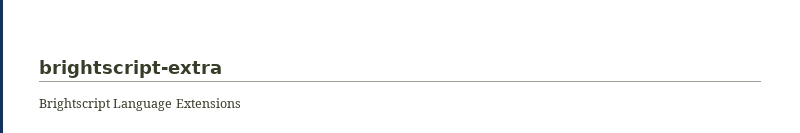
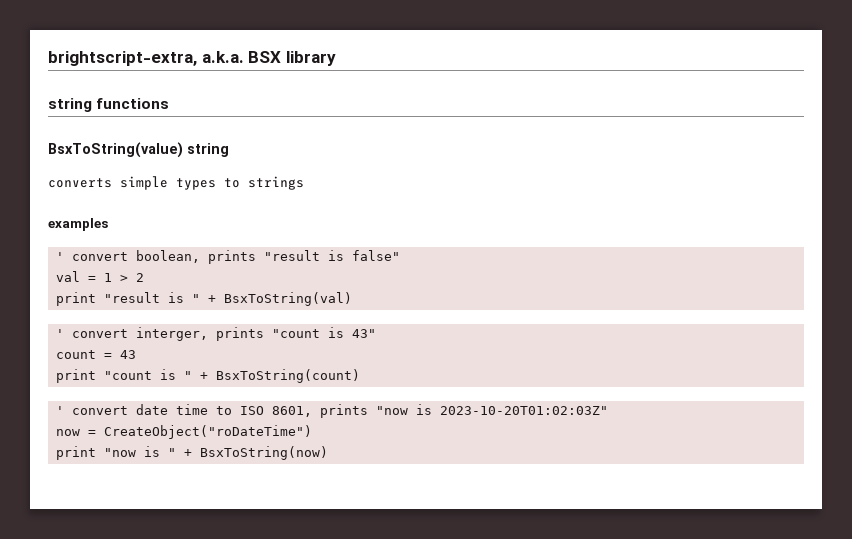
[39,60,222,78] [39,98,241,111] brightscript-extra // Brightscript Language Extensions -> [48,51,336,66] [48,98,170,112] [48,142,229,158] [48,176,304,190] [48,218,108,231] [56,250,401,264] [56,271,145,282] [56,292,353,306] [56,327,377,341] [56,350,137,359] [56,369,361,383] [56,404,609,418] [56,425,313,439] [56,446,329,460] brightscript-extra, a.k.a. BSX library // string functions // BsxToString(value) string // converts simple types to strings // examples // ' convert boolean, prints "result is false" // val = 1 > 2 // print "result is " + BsxToString(val) // ' convert interger, prints "count is 43" // count = 43 // print "count is " + BsxToString(count) // ' convert date time to ISO 8601, prints "now is 2023-10-20T01:02:03Z" // now = CreateObject("roDateTime") // print "now is " + BsxToString(now)

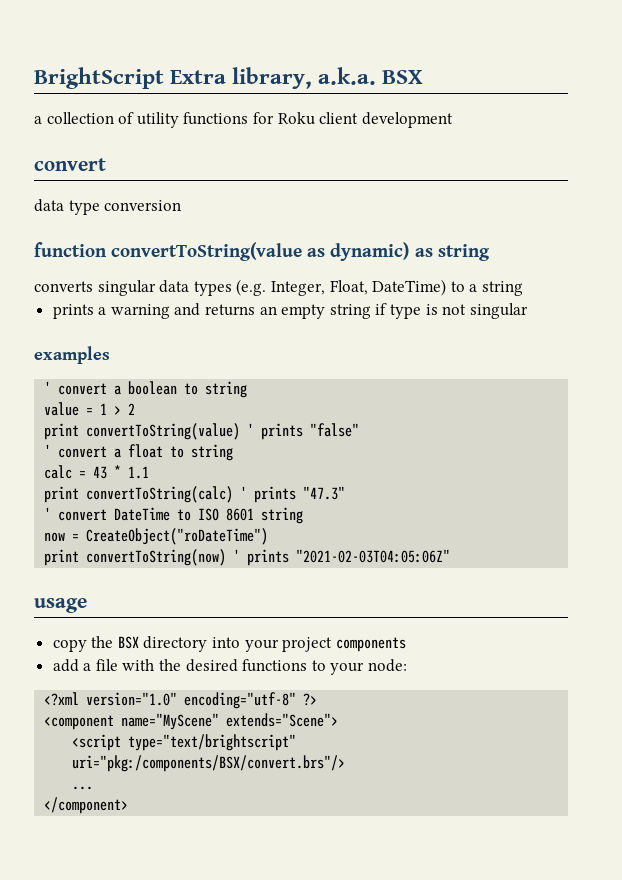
[48,51,197,66] brightscript-extra, -> [34,67,313,89] BrightScript Extra library,
[285,51,336,66] [48,98,170,112] [48,142,229,158] [48,176,304,190] [48,218,108,231] [56,250,401,264] [56,271,81,282] library // string functions // BsxToString(value) string // converts simple types to strings // examples // ' convert boolean, prints "result is false" // val -> [34,112,453,128] [34,158,106,171] [34,199,182,215] [34,242,490,261] [34,279,523,296] [52,303,528,319] [34,346,110,364] [44,381,248,398] [44,402,80,416] // a collection of utility functions for Roku client development // convert // data type conversion // function convertToString(value as dynamic) as string // converts singular data types (e.g. Integer, Float, DateTime) to a string // prints a warning and returns an empty string if type is not singular // examples // ' convert a boolean to string // value
[104,292,353,306] [56,327,377,341] [56,350,97,359] "result is " + BsxToString(val) // ' convert interger, prints "count is 43" // count -> [86,423,360,440] [44,444,234,461] [44,465,73,479] convertToString(value) ' prints "false" // ' convert a float to string // calc
[56,369,361,383] [56,404,609,418] [56,425,313,439] [56,446,329,460] // print "count is " + BsxToString(count) // ' convert date time to ISO 8601, prints "now is 2023-10-20T01:02:03Z" // now = CreateObject("roDateTime") // print "now is " + BsxToString(now) -> [114,465,150,479] [44,486,346,503] [44,507,304,524] [44,528,269,545] [44,549,451,566] [34,598,87,613] [52,636,406,652] [52,659,408,675] [44,692,318,709] [44,713,339,730] [72,734,297,751] [72,755,346,772] [72,786,94,790] [44,797,129,814] * 1.1 // print convertToString(calc) ' prints "47.3" // ' convert DateTime to ISO 8601 string // now = CreateObject("roDateTime") // print convertToString(now) ' prints "2021-02-03T04:05:06Z" // usage // copy the BSX directory into your project components // add a file with the desired functions to your node: // <?xml version="1.0" encoding="utf-8" ?> // <component name="MyScene" extends="Scene"> // <script type="text/brightscript" uri="pkg:/components/BSX/convert.brs"/> // ... // </component>

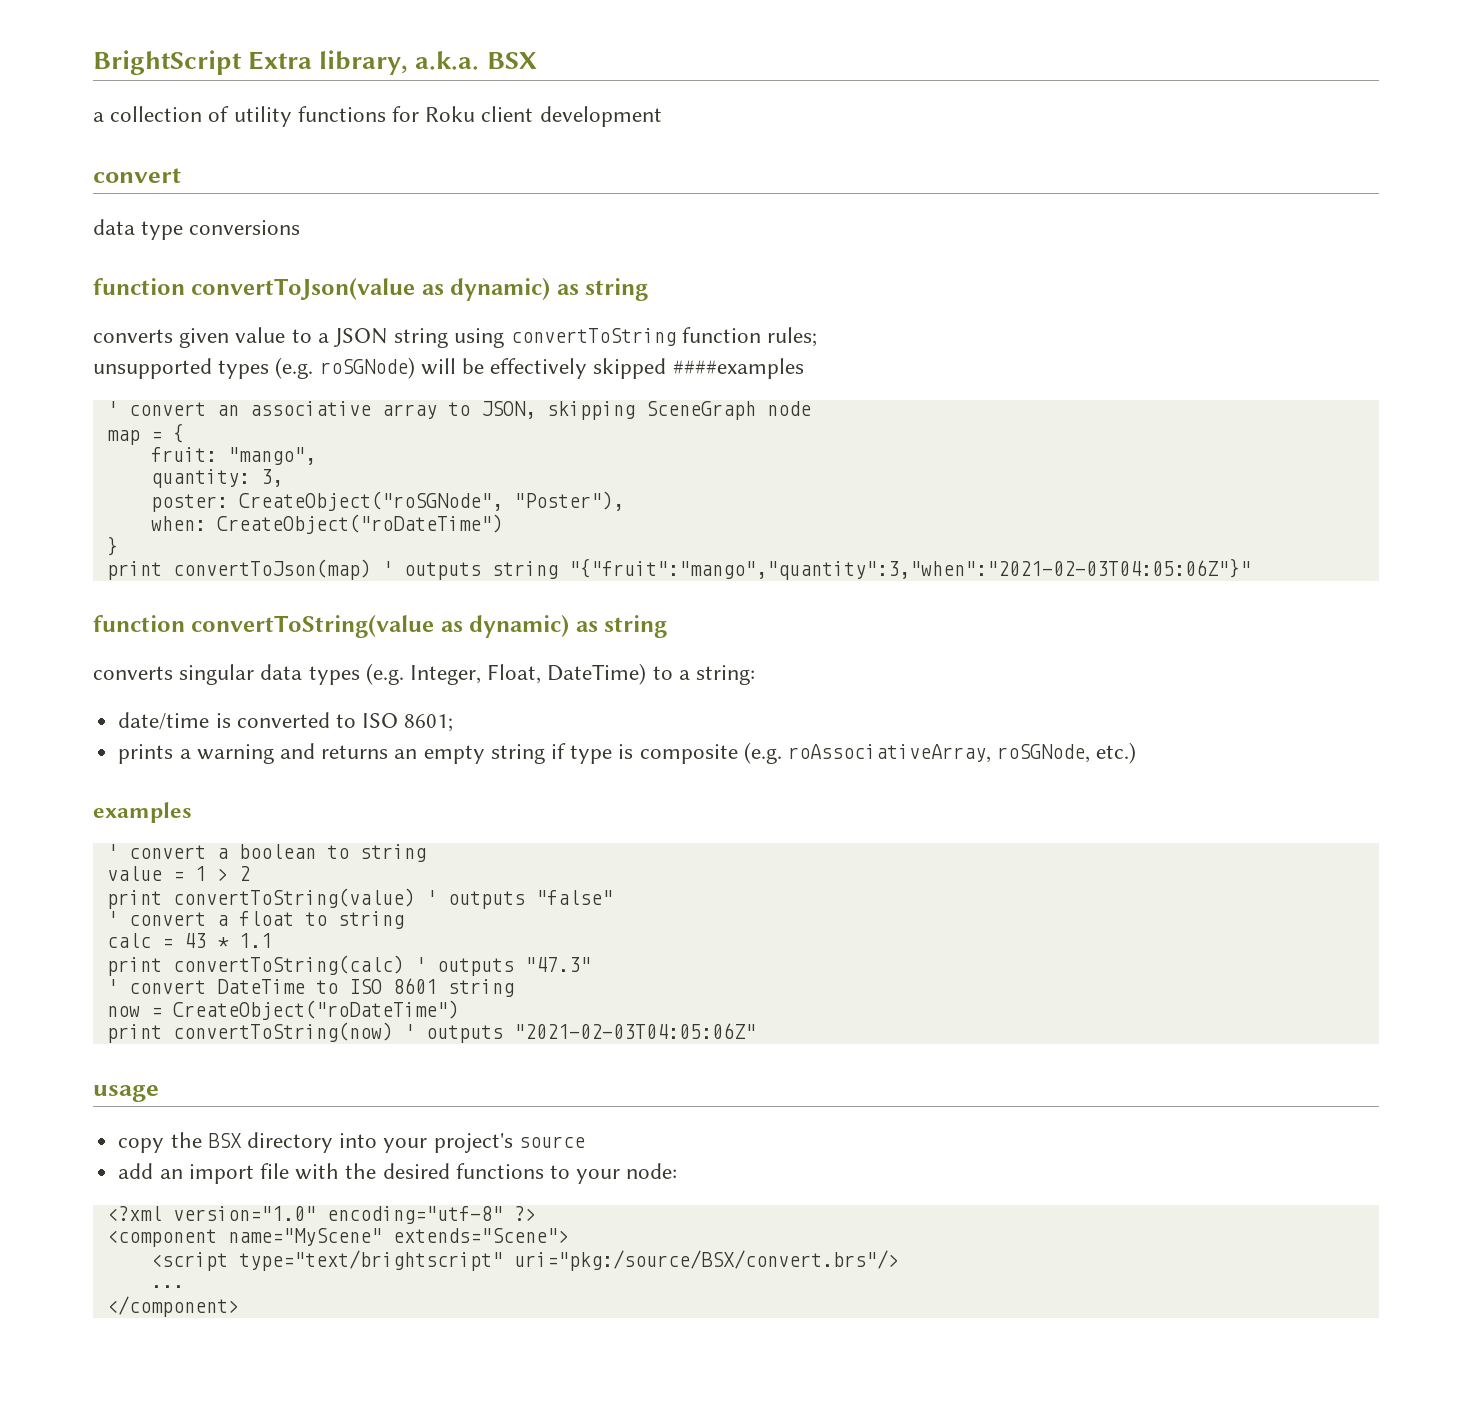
[104,200,182,211] conversion -> [189,220,301,235] [93,278,649,301] [93,327,818,348] [93,357,804,379] [106,401,811,420] [106,423,184,445] [150,447,316,465] [150,469,283,488] [150,491,624,512] [150,514,503,534] [106,536,118,556] [106,558,1251,580] conversions // function convertToJson(value as dynamic) as string // converts given value to a JSON string using convertToString function rules; // unsupported types (e.g. roSGNode) will be effectively skipped ####examples // ' convert an associative array to JSON, skipping SceneGraph node // map = { // fruit: "mango", // quantity: 3, // poster: CreateObject("roSGNode", "Poster"), // when: CreateObject("roDateTime") // } // print convertToJson(map) ' outputs string "{"fruit":"mango","quantity":3,"when":"2021-02-03T04:05:06Z"}"
[481,281,523,296] string -> [696,665,756,685] [118,712,454,732] string: // date/time is converted to ISO 8601;
[442,303,528,319] not singular -> [639,742,1137,764] composite (e.g. roAssociativeArray, roSGNode, etc.)
[261,423,304,440] prints -> [447,891,525,909] outputs
[254,486,297,503] prints -> [436,958,514,976] outputs
[247,549,290,566] prints -> [425,1025,503,1043] outputs
[282,637,406,652] project components -> [433,1133,585,1153] project's source
[83,663,92,671] a -> [159,1164,254,1184] an import
[72,755,346,772] uri="pkg:/components/BSX/convert.brs"/> -> [513,1250,899,1271] uri="pkg:/source/BSX/convert.brs"/>

